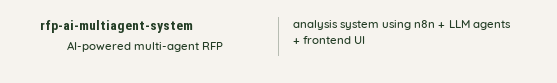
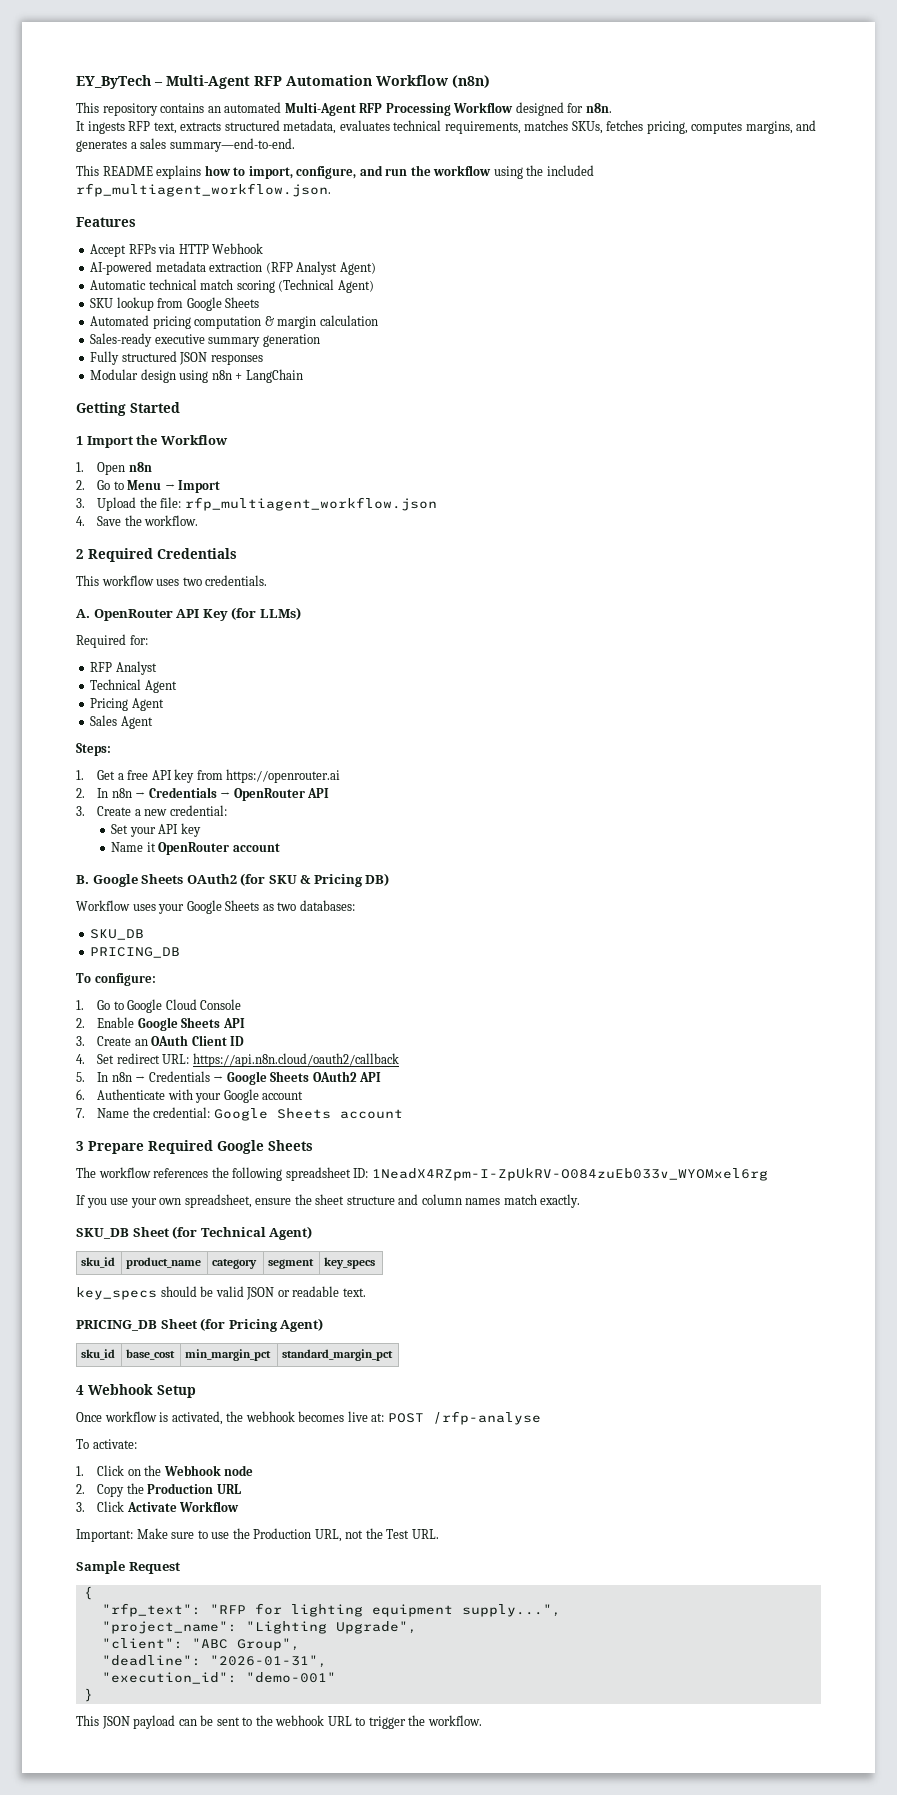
[40,20,193,33] [67,41,224,52] [293,20,511,30] [293,36,366,44] rfp-ai-multiagent-system // AI-powered multi-agent RFP analysis system using n8n + LLM agents + frontend UI -> [76,75,490,89] [76,102,612,116] [76,120,817,134] [76,138,295,152] [76,165,594,179] [76,183,331,197] [76,217,136,227] [90,243,264,257] [90,261,376,275] [90,279,374,293] [90,297,260,311] [90,315,378,329] [90,333,320,347] [90,351,263,365] [90,369,303,383] [76,402,180,416] [76,435,228,448] [76,462,152,475] [76,480,221,493] [76,497,437,511] [76,515,199,526] [76,548,237,562] [76,575,268,586] [76,607,301,621] [76,634,148,648] [90,661,157,675] [90,679,177,693] [90,698,164,711] [90,715,153,729] [76,743,111,756] [76,769,341,783] [76,787,330,801] [76,805,227,816] [111,823,201,837] [111,842,280,855] [76,873,390,887] [76,900,355,914] [90,929,145,940] [90,947,181,958] [76,973,156,986] [76,999,242,1013] [76,1017,245,1031] [76,1035,245,1046] [76,1053,399,1067] [76,1071,382,1085] [76,1089,304,1103] [76,1107,403,1121] [76,1140,313,1154] [76,1167,768,1181] [76,1194,581,1208] [76,1226,313,1240] [81,1257,116,1268] [126,1257,202,1269] [212,1259,258,1269] [268,1259,315,1269] [324,1257,376,1269] [76,1286,366,1300] [76,1318,324,1332] [81,1349,116,1360] [126,1349,176,1360] [185,1349,272,1361] [282,1349,394,1361] [76,1384,196,1398] [76,1411,541,1425] [76,1439,137,1449] [76,1465,254,1476] [76,1483,241,1497] [76,1501,240,1512] [76,1528,439,1542] [76,1561,180,1574] [83,1586,93,1600] [101,1603,561,1617] [101,1621,417,1634] [101,1638,300,1651] [101,1655,327,1668] [101,1672,336,1684] [83,1688,93,1702] [76,1715,482,1729] EY_ByTech – Multi-Agent RFP Automation Workflow (n8n) // This repository contains an automated Multi-Agent RFP Processing Workflow designed for n8n. // It ingests RFP text, extracts structured metadata, evaluates technical requirements, matches SKUs, fetches pricing, computes margins, and generates a sales summary—end-to-end. // This README explains how to import, configure, and run the workflow using the included rfp_multiagent_workflow.json. // Features // Accept RFPs via HTTP Webhook // AI-powered metadata extraction (RFP Analyst Agent) // Automatic technical match scoring (Technical Agent) // SKU lookup from Google Sheets // Automated pricing computation & margin calculation // Sales-ready executive summary generation // Fully structured JSON responses // Modular design using n8n + LangChain // Getting Started // 1 Import the Workflow // 1. Open n8n // 2. Go to Menu → Import // 3. Upload the file: rfp_multiagent_workflow.json // 4. Save the workflow. // 2 Required Credentials // This workflow uses two credentials. // A. OpenRouter API Key (for LLMs) // Required for: // RFP Analyst // Technical Agent // Pricing Agent // Sales Agent // Steps: // 1. Get a free API key from https://openrouter.ai // 2. In n8n → Credentials → OpenRouter API // 3. Create a new credential: // Set your API key // Name it OpenRouter account // B. Google Sheets OAuth2 (for SKU & Pricing DB) // Workflow uses your Google Sheets as two databases: // SKU_DB // PRICING_DB // To configure: // 1. Go to Google Cloud Console // 2. Enable Google Sheets API // 3. Create an OAuth Client ID // 4. Set redirect URL: https://api.n8n.cloud/oauth2/callback // 5. In n8n → Credentials → Google Sheets OAuth2 API // 6. Authenticate with your Google account // 7. Name the credential: Google Sheets account // 3 Prepare Required Google Sheets // The workflow references the following spreadsheet ID: 1NeadX4RZpm-I-ZpUkRV-O084zuEb033v_WYOMxel6rg // If you use your own spreadsheet, ensure the sheet structure and column names match exactly. // SKU_DB Sheet (for Technical Agent) // sku_id | product_name | category | segment | key_specs // key_specs should be valid JSON or readable text. // PRICING_DB Sheet (for Pricing Agent) // sku_id | base_cost | min_margin_pct | standard_margin_pct // 4 Webhook Setup // Once workflow is activated, the webhook becomes live at: POST /rfp-analyse // To activate: // 1. Click on the Webhook node // 2. Copy the Production URL // 3. Click Activate Workflow // Important: Make sure to use the Production URL, not the Test URL. // Sample Request // { // "rfp_text": "RFP for lighting equipment supply...", // "project_name": "Lighting Upgrade", // "client": "ABC Group", // "deadline": "2026-01-31", // "execution_id": "demo-001" // } // This JSON payload can be sent to the webhook URL to trigger the workflow.

